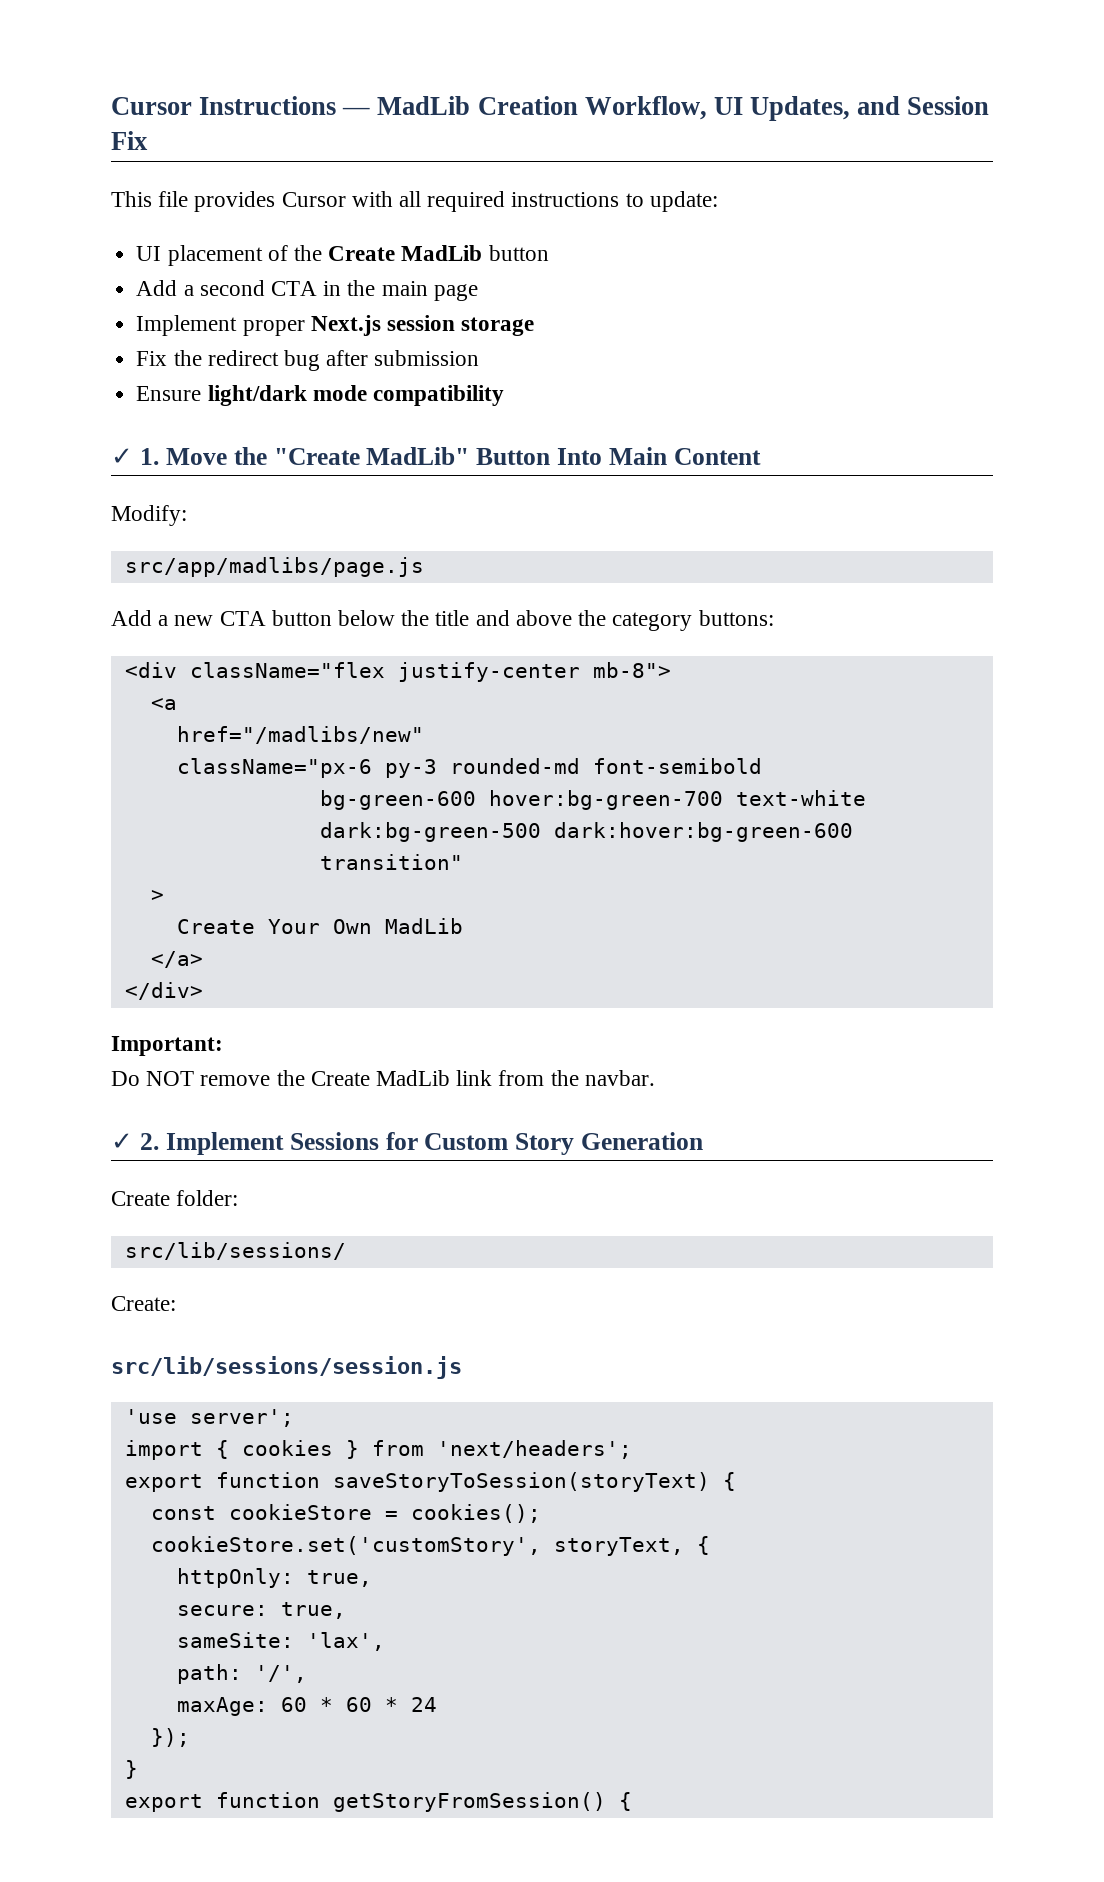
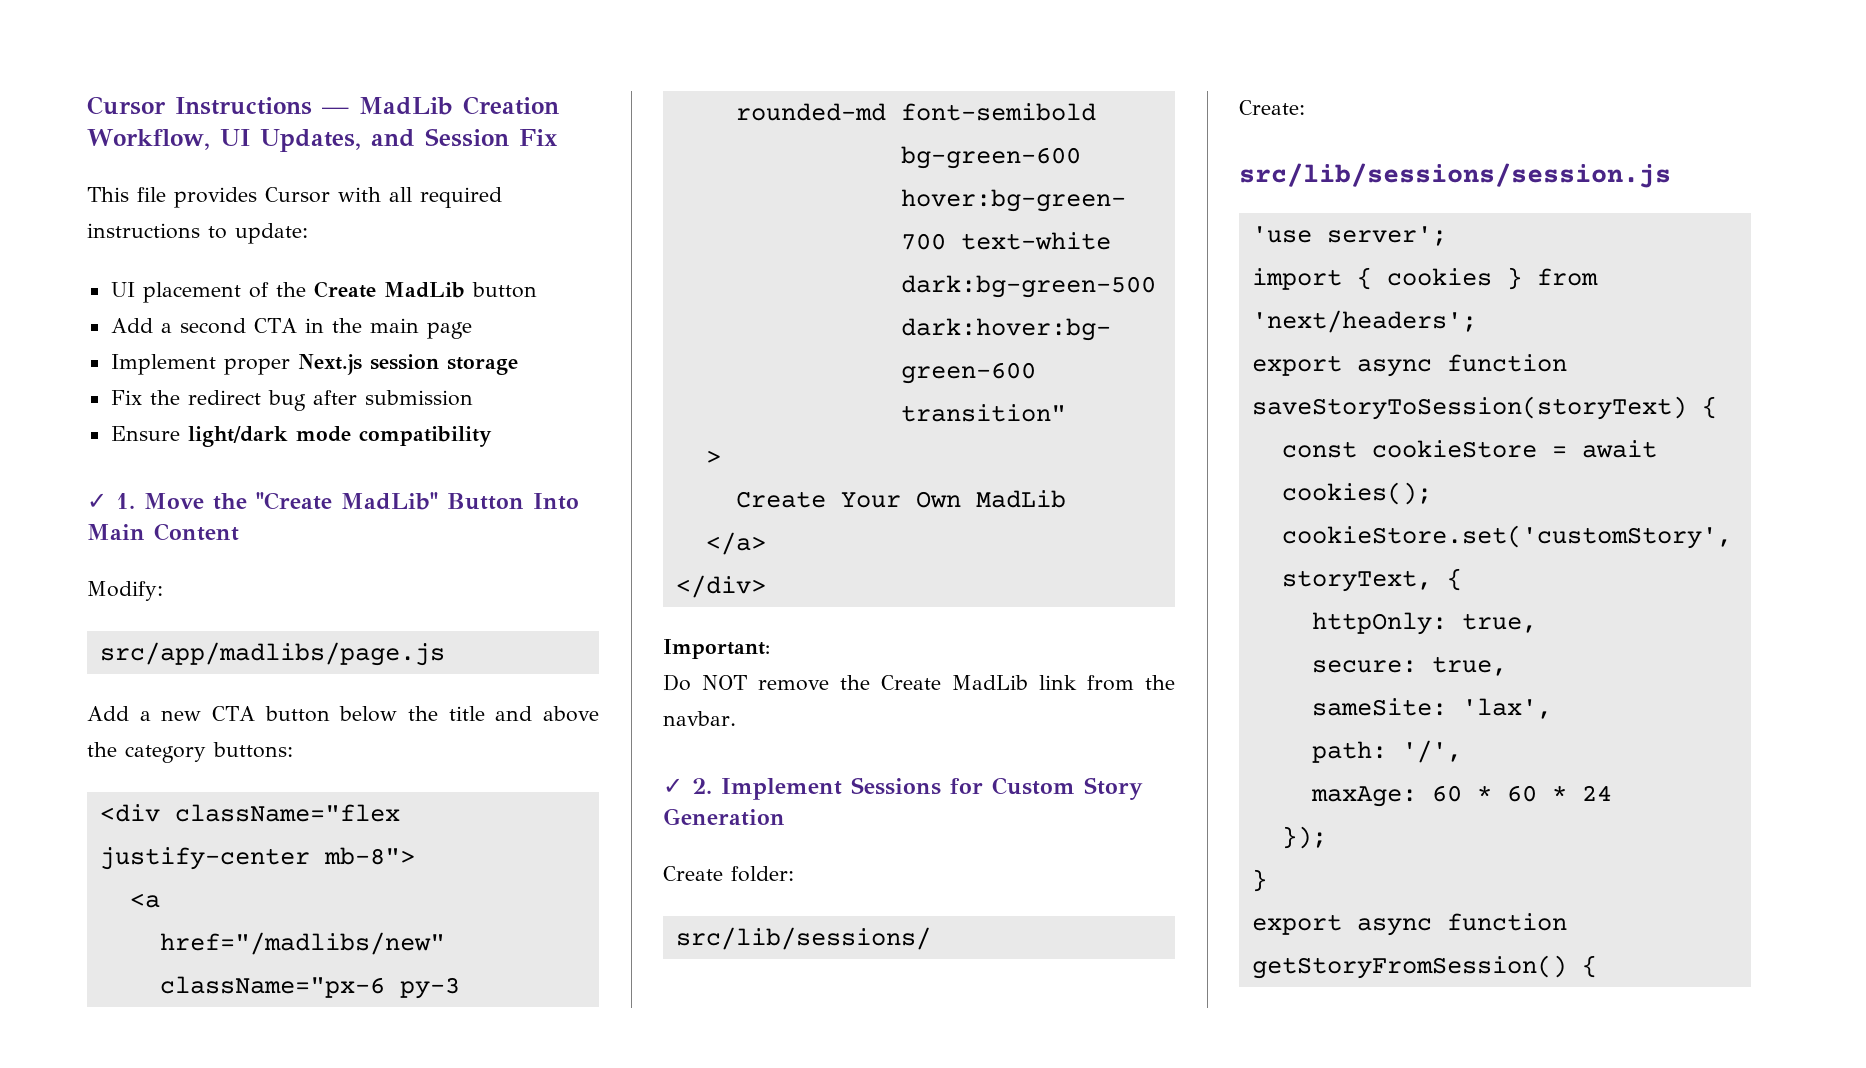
(203, 1483) none -> [1356,359,1432,377] async
(398, 1515) none -> [1581,440,1657,458] await
(203, 1803) none -> [1356,918,1432,936] async

